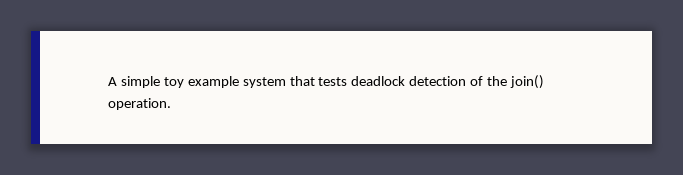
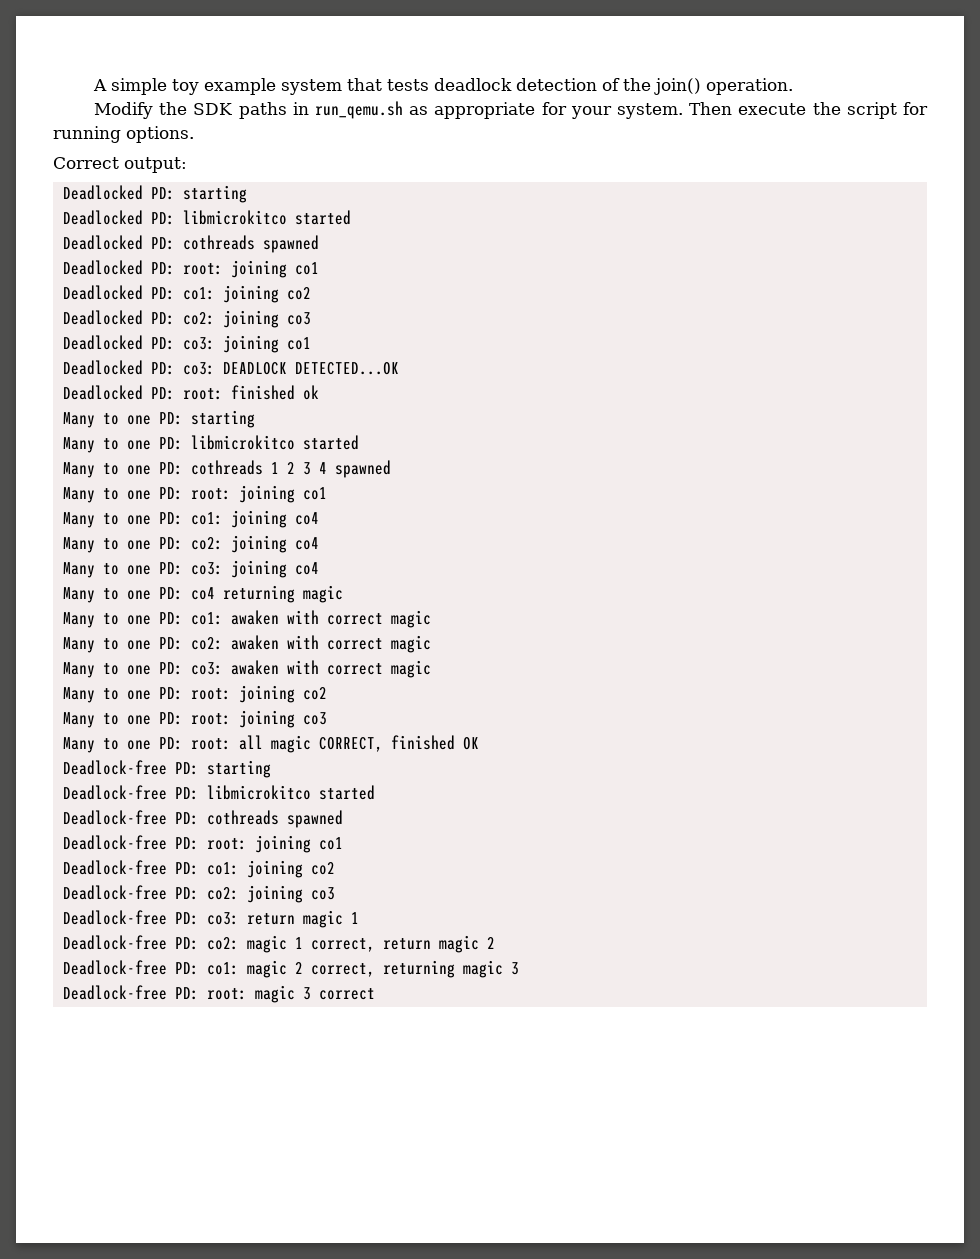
(171, 104) none -> [93,101,928,119] [53,126,194,143] [53,157,187,173] [62,185,247,203] [62,210,351,225] [62,235,319,253] [62,260,319,278] [62,285,311,303] [62,310,311,328] [62,335,311,353] [62,360,399,375] [62,385,319,400] [62,410,255,428] [62,435,359,453] [62,460,391,478] [62,485,327,503] [62,510,319,528] [62,535,319,553] [62,560,319,578] [62,585,343,603] [62,610,431,628] [62,635,431,653] [62,660,431,678] [62,685,327,703] [62,710,327,728] [62,735,479,753] [62,760,271,778] [62,785,375,800] [62,810,343,828] [62,835,343,853] [62,860,335,878] [62,885,335,903] [62,910,359,928] [62,935,495,953] [62,960,519,978] [62,985,375,1003] // Modify the SDK paths in run_qemu.sh as appropriate for your system. Then execute the script for running options. // Correct output: // Deadlocked PD: starting // Deadlocked PD: libmicrokitco started // Deadlocked PD: cothreads spawned // Deadlocked PD: root: joining co1 // Deadlocked PD: co1: joining co2 // Deadlocked PD: co2: joining co3 // Deadlocked PD: co3: joining co1 // Deadlocked PD: co3: DEADLOCK DETECTED...OK // Deadlocked PD: root: finished ok // Many to one PD: starting // Many to one PD: libmicrokitco started // Many to one PD: cothreads 1 2 3 4 spawned // Many to one PD: root: joining co1 // Many to one PD: co1: joining co4 // Many to one PD: co2: joining co4 // Many to one PD: co3: joining co4 // Many to one PD: co4 returning magic // Many to one PD: co1: awaken with correct magic // Many to one PD: co2: awaken with correct magic // Many to one PD: co3: awaken with correct magic // Many to one PD: root: joining co2 // Many to one PD: root: joining co3 // Many to one PD: root: all magic CORRECT, finished OK // Deadlock-free PD: starting // Deadlock-free PD: libmicrokitco started // Deadlock-free PD: cothreads spawned // Deadlock-free PD: root: joining co1 // Deadlock-free PD: co1: joining co2 // Deadlock-free PD: co2: joining co3 // Deadlock-free PD: co3: return magic 1 // Deadlock-free PD: co2: magic 1 correct, return magic 2 // Deadlock-free PD: co1: magic 2 correct, returning magic 3 // Deadlock-free PD: root: magic 3 correct

